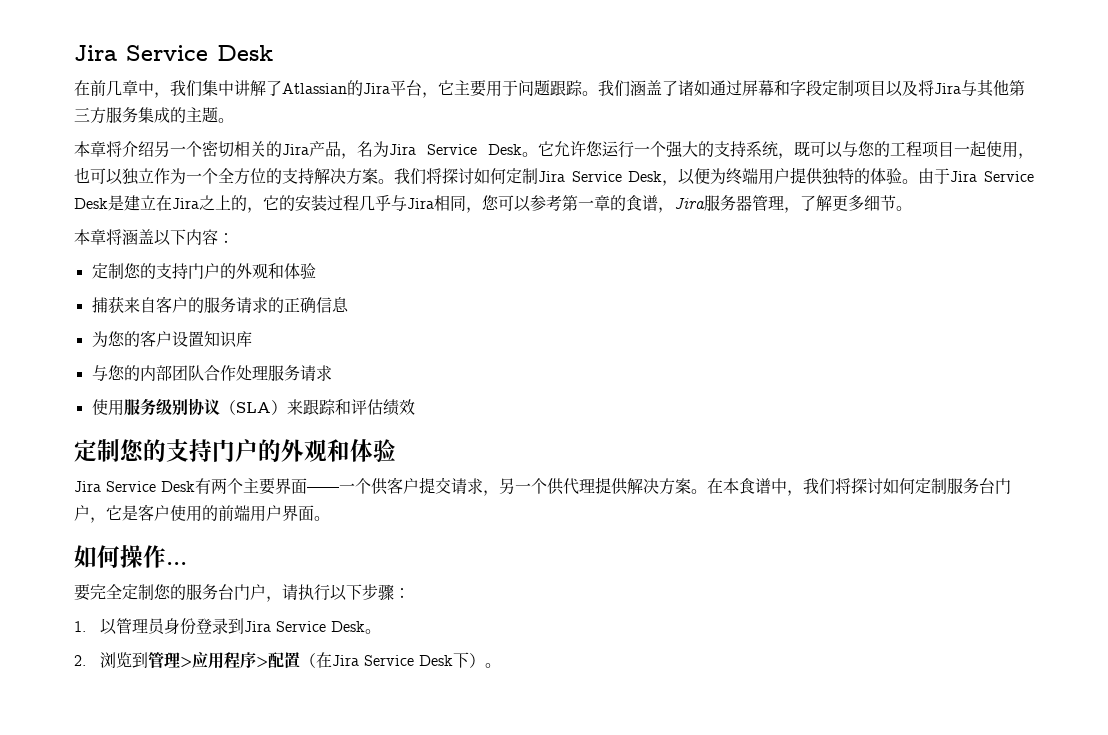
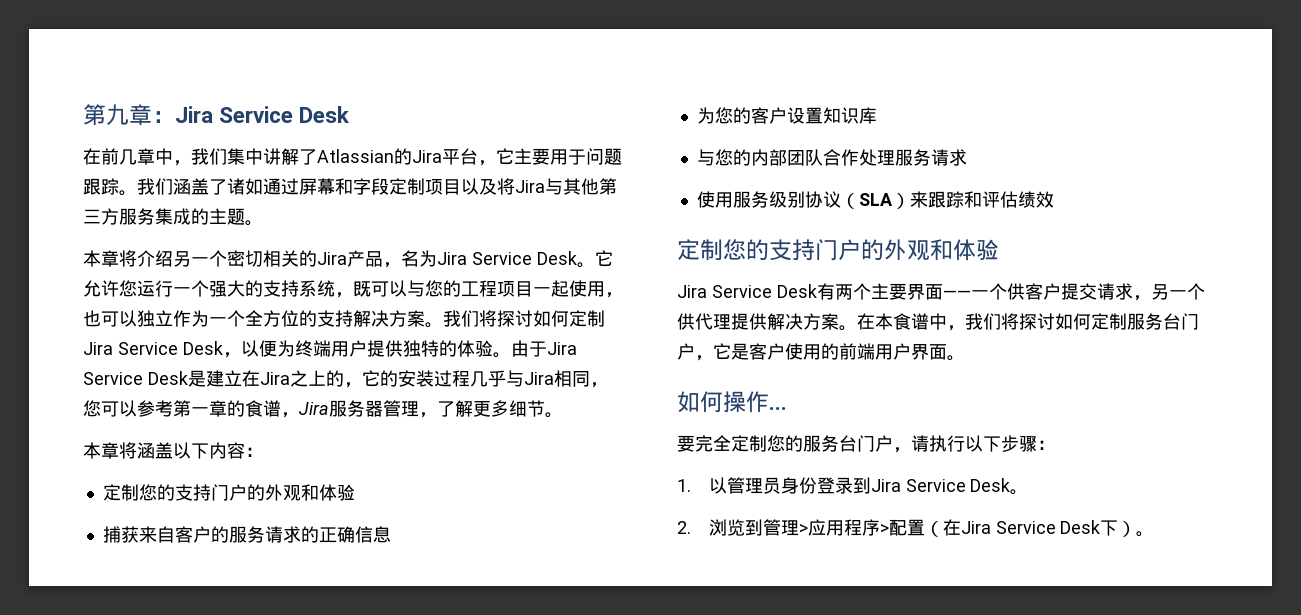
(74, 53) none -> [83,104,175,126] 第九章：

